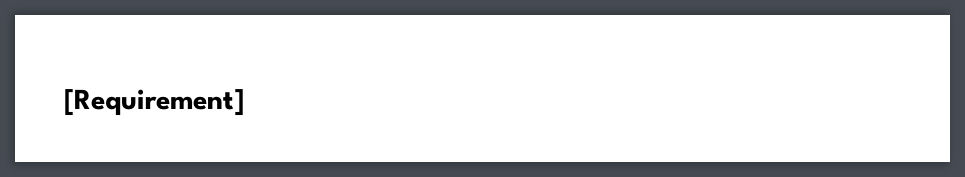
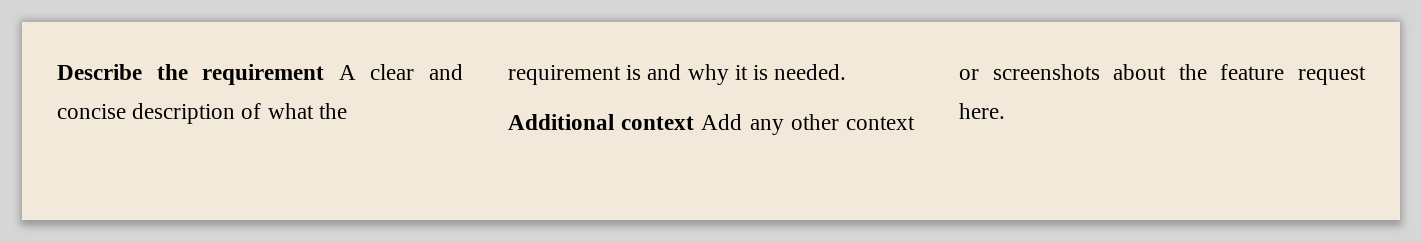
[64,89,244,116] [Requirement] -> [57,64,464,85] [57,103,347,124] [508,64,847,85] [508,114,915,135] [959,64,1366,85] [959,103,1005,119] Describe the requirement A clear and concise description of what the requirement is and why it is needed. // Additional context Add any other context or screenshots about the feature request here.

